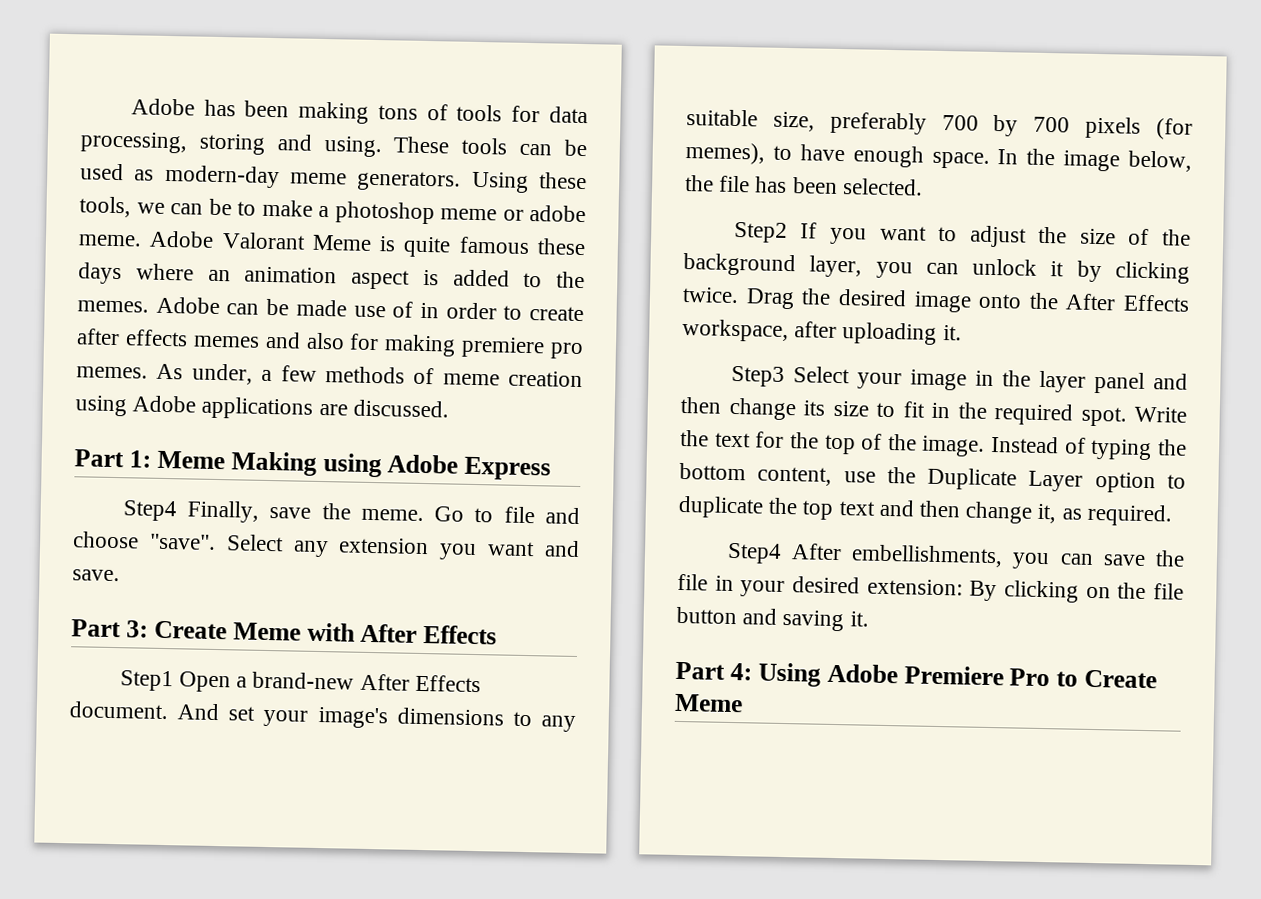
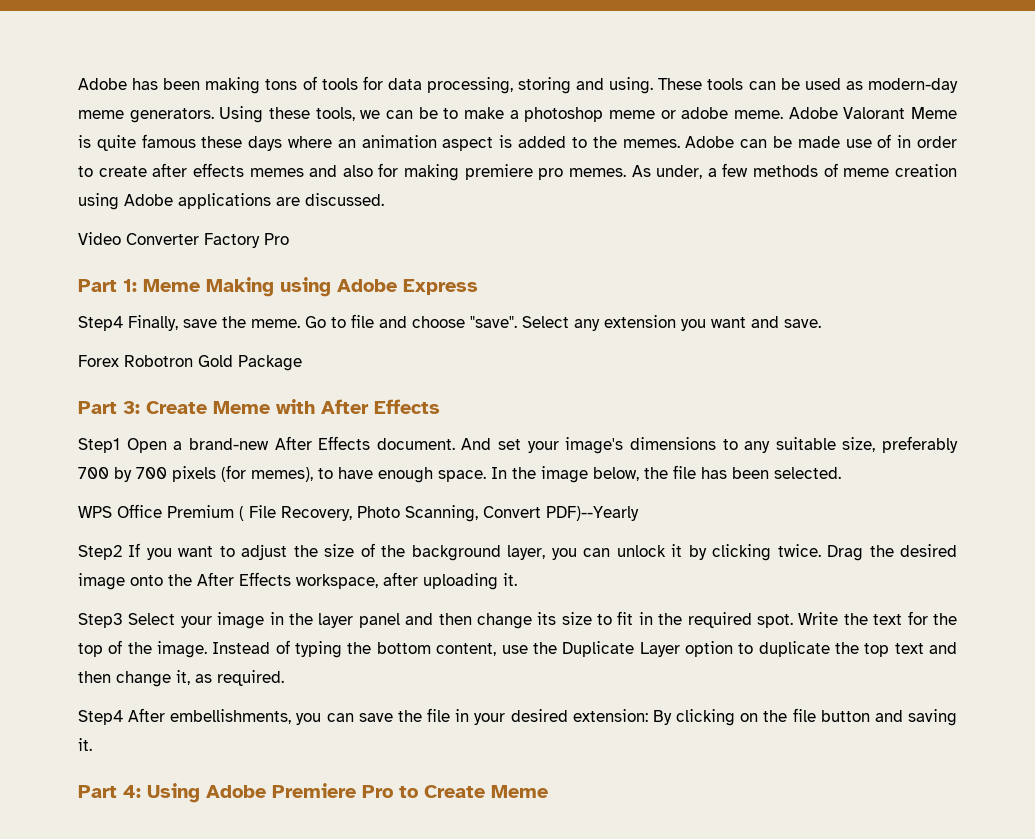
(449, 408) none -> [78,232,289,248] // Video Converter Factory Pro
(120, 575) none -> [78,355,302,371] // Forex Robotron Gold Package
(923, 187) none -> [78,504,639,522] // WPS Office Premium ( File Recovery, Photo Scanning, Convert PDF)--Yearly

